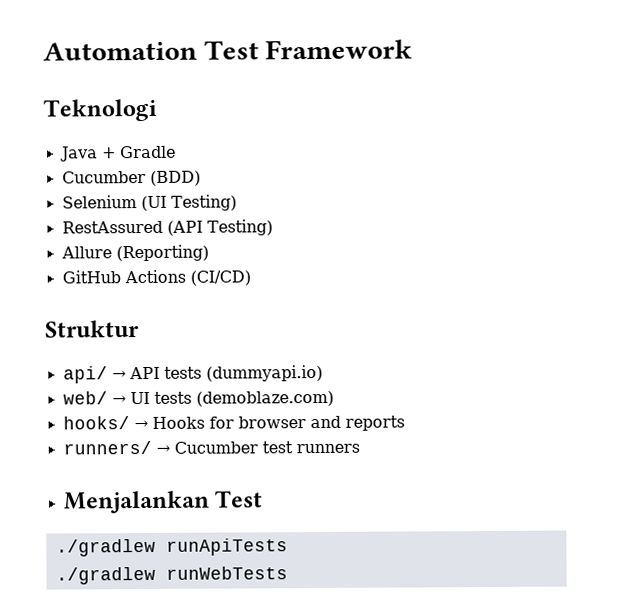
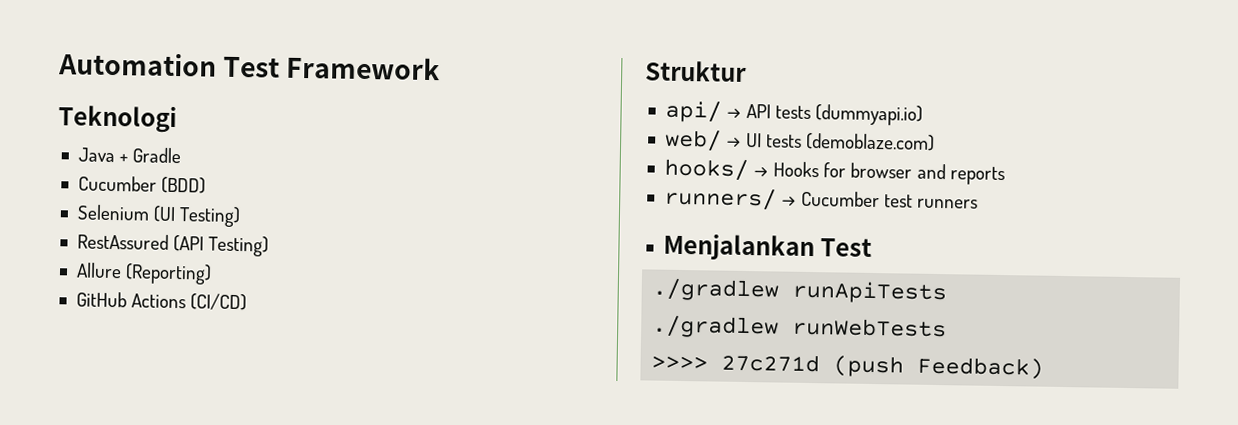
(288, 573) none -> [651,353,1045,380] // >>>> 27c271d (push Feedback)

